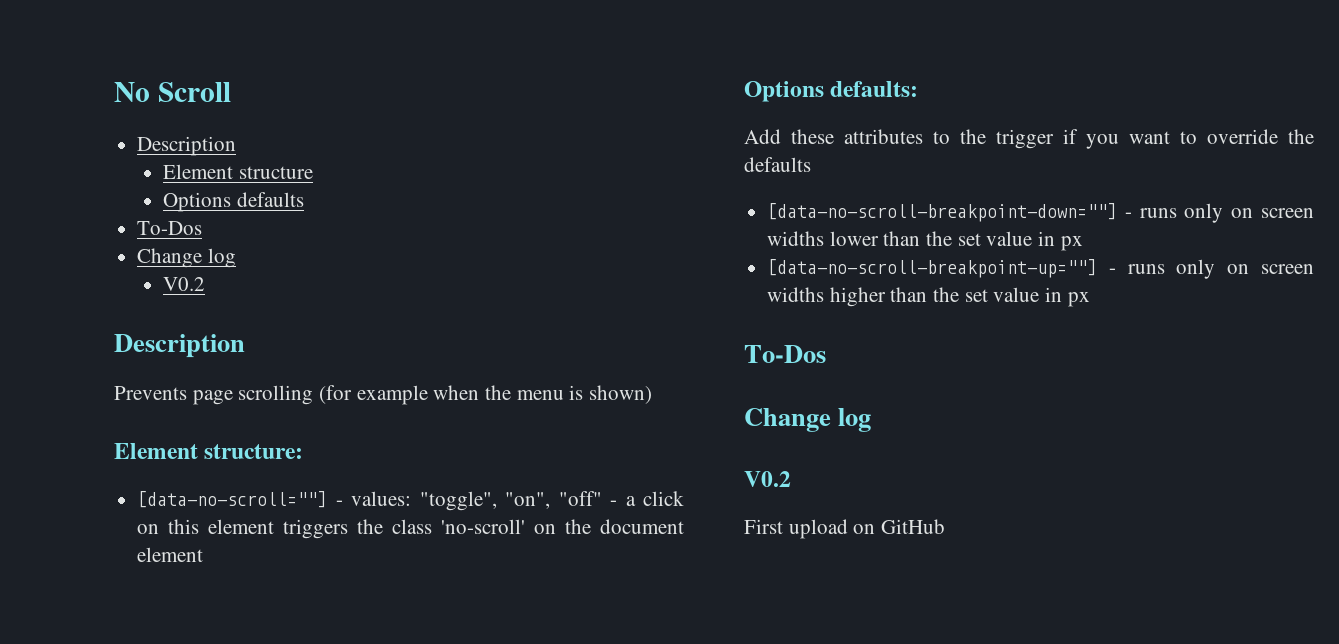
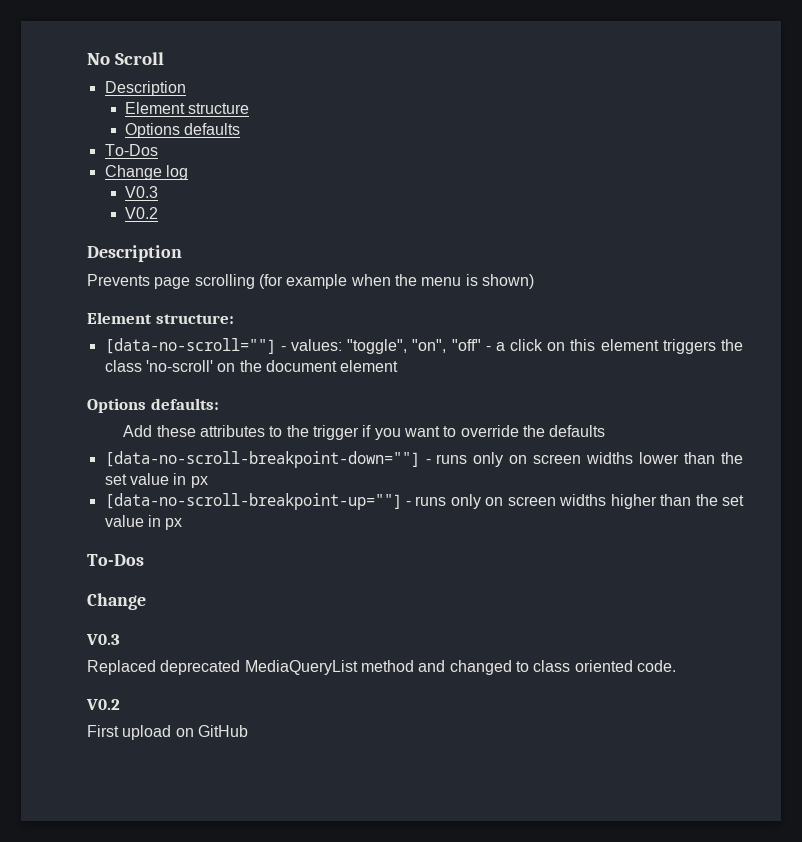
(236, 258) none -> [125,186,159,198] // V0.3
[838,408,872,432] log -> [86,634,120,645] [87,660,676,675] // V0.3 // Replaced deprecated MediaQueryList method and changed to class oriented code.

